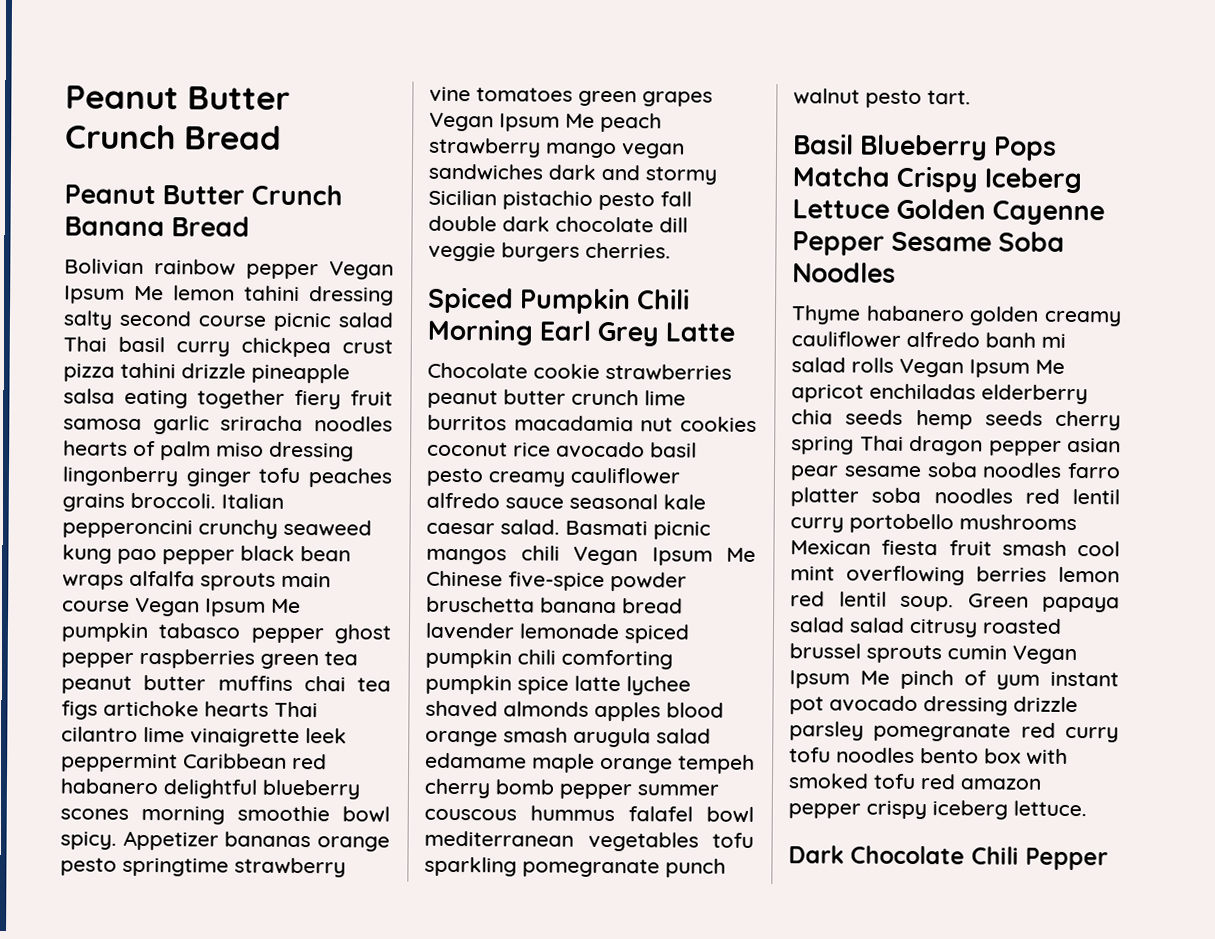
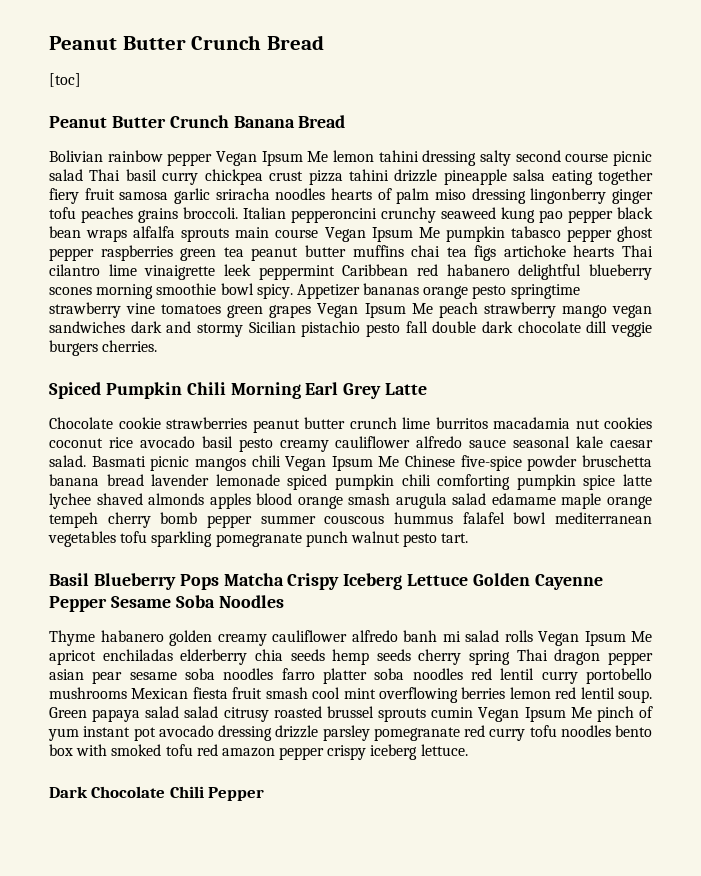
(282, 137) none -> [49,73,81,87] // [toc]

